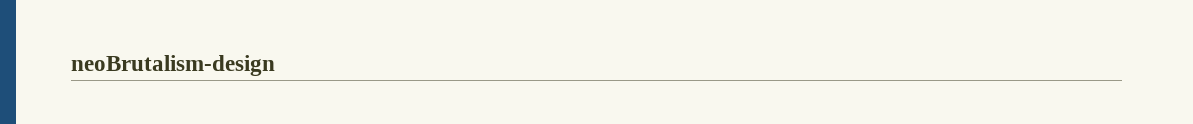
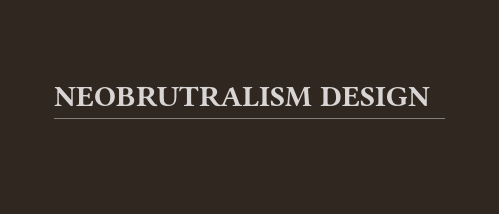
[71,55,275,76] neoBrutalism-design -> [54,86,431,107] NEOBRUTRALISM DESIGN

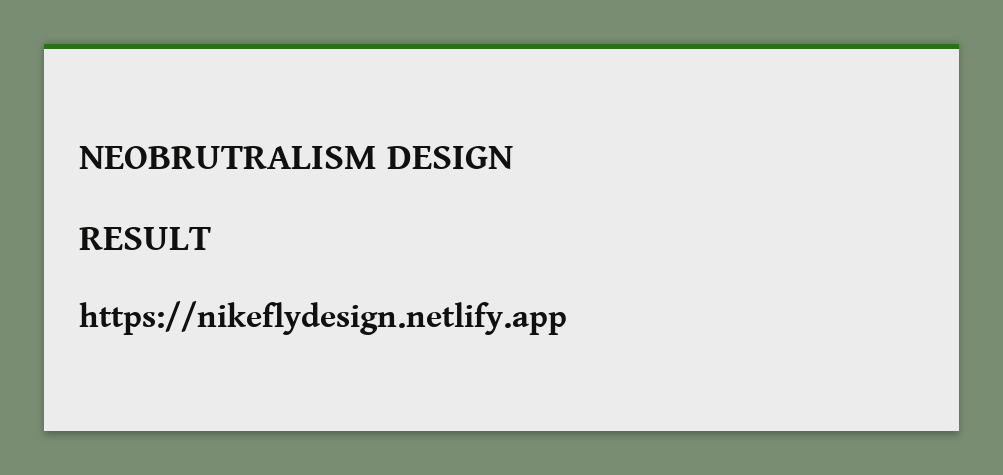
(431, 96) none -> [79,227,211,250] [79,301,567,335] // RESULT // https://nikeflydesign.netlify.app

